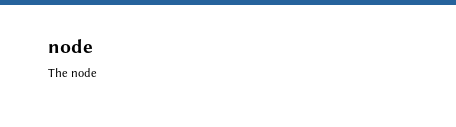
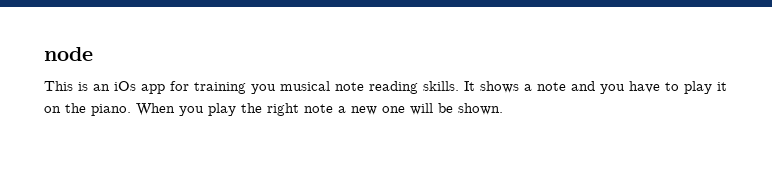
[48,68,98,77] The node -> [44,81,727,94] [44,103,503,116] This is an iOs app for training you musical note reading skills. It shows a note and you have to play it on the piano. When you play the right note a new one will be shown.

